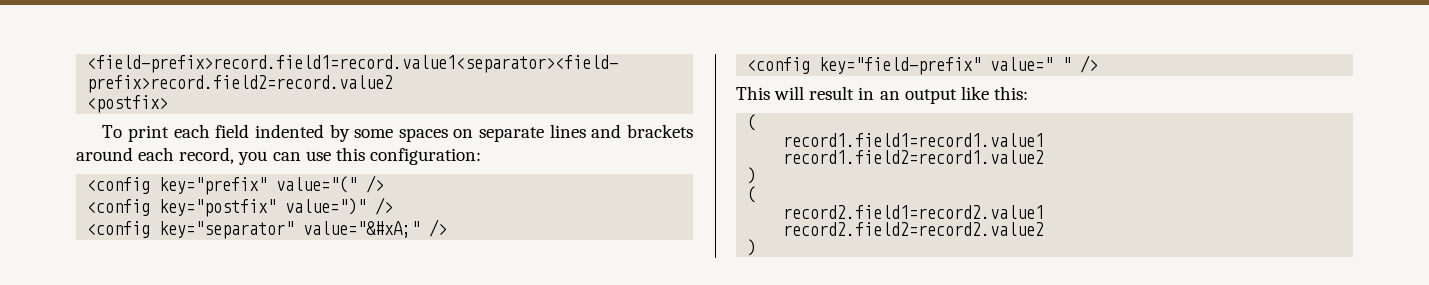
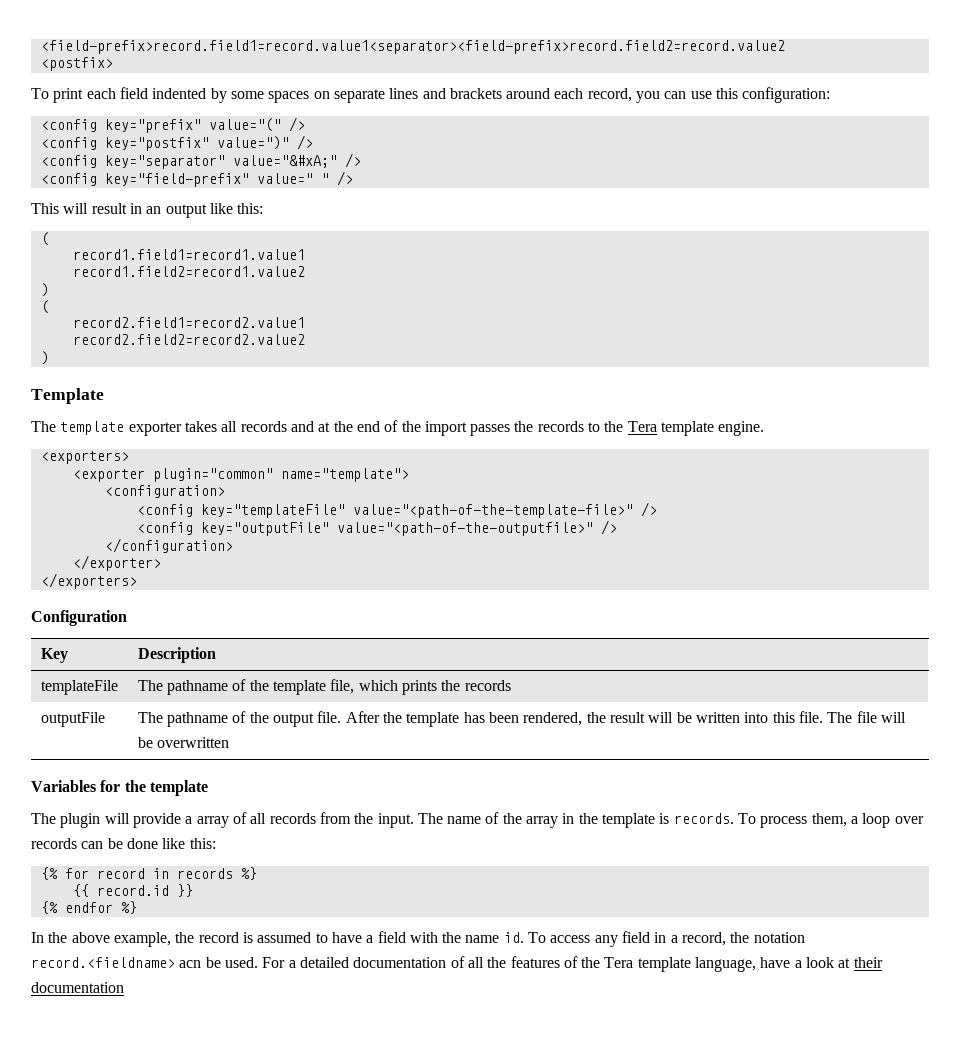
(757, 247) none -> [31,388,104,404] [31,420,765,436] [40,451,129,464] [72,468,409,482] [104,485,225,498] [136,502,657,518] [136,520,617,536] [104,538,233,553] [72,555,161,571] [40,573,137,589] [31,610,127,626] [40,648,68,663] [137,647,216,663] [40,680,118,695] [137,679,511,695] [40,712,105,727] [137,711,906,727] [137,737,230,748] [31,780,208,796] [31,812,924,828] [31,838,216,849] [40,867,257,880] [72,884,193,897] [40,901,137,914] [31,931,805,947] [31,956,883,972] [31,982,124,993] // Template // The template exporter takes all records and at the end of the import passes the records to the Tera template engine. // <exporters> // <exporter plugin="common" name="template"> // <configuration> // <config key="templateFile" value="<path-of-the-template-file>" /> // <config key="outputFile" value="<path-of-the-outputfile>" /> // </configuration> // </exporter> // </exporters> // Configuration // Key | Description // templateFile | The pathname of the template file, which prints the records // outputFile | The pathname of the output file. After the template has been rendered, the result will be written into this file. The file will be overwritten // Variables for the template // The plugin will provide a array of all records from the input. The name of the array in the template is records. To process them, a loop over records can be done like this: // {% for record in records %} // {{ record.id }} // {% endfor %} // In the above example, the record is assumed to have a field with the name id. To access any field in a record, the notation record.<fieldname> acn be used. For a detailed documentation of all the features of the Tera template language, have a look at their documentation

